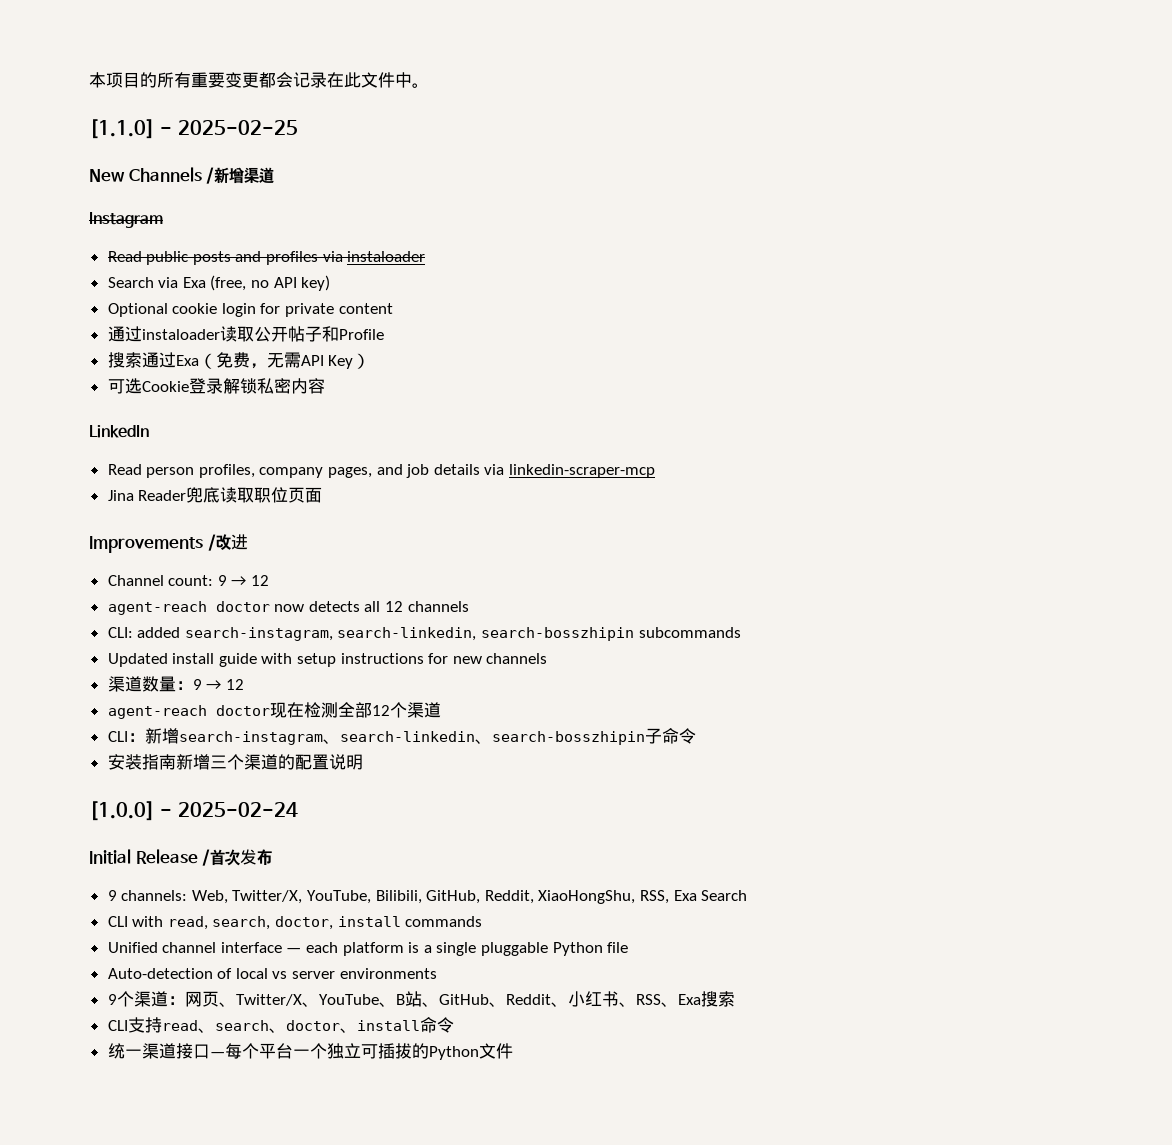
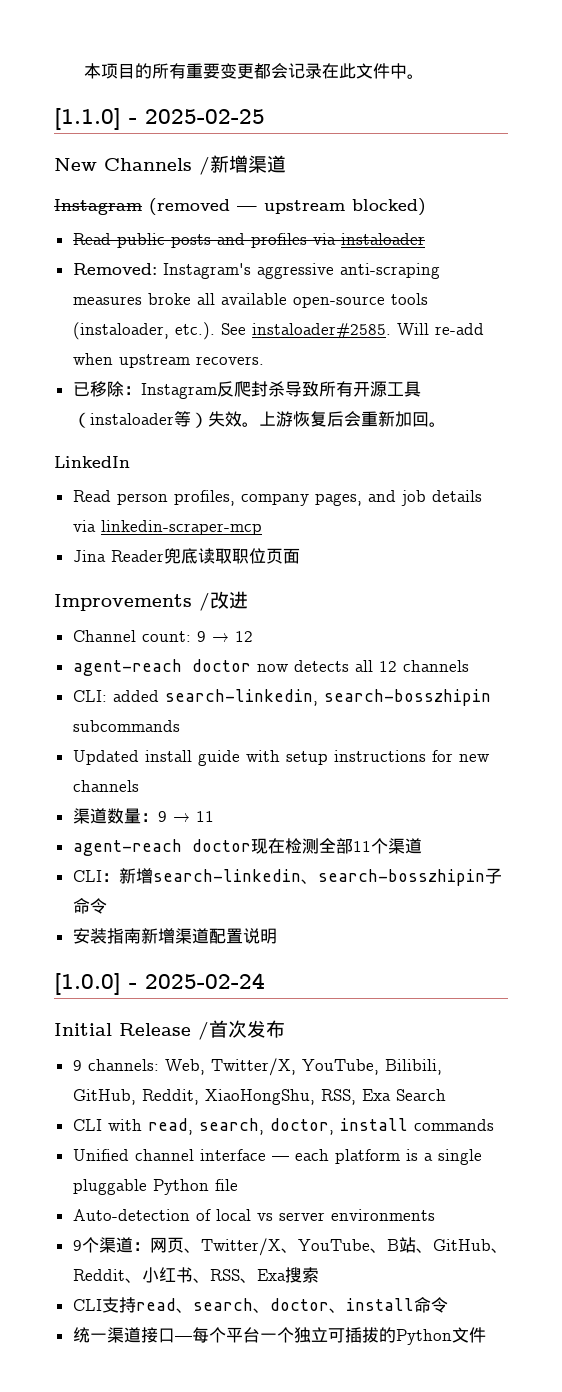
(163, 220) none -> [149,198,426,216] (removed — upstream blocked)
[107,275,331,291] [107,303,393,317] [107,326,384,342] [107,352,371,369] [107,378,325,394] Search via Exa (free, no API key) // Optional cookie login for private content // 通过instaloader读取公开帖子和Profile // 搜索通过Exa（免费，无需API Key） // 可选Cookie登录解锁私密内容 -> [72,263,440,279] [72,293,428,308] [72,322,484,340] [72,353,264,368] [72,381,421,399] [72,411,446,428] Removed: Instagram's aggressive anti-scraping measures broke all available open-source tools (instaloader, etc.). See instaloader#2585. Will re-add when upstream recovers. // 已移除：Instagram反爬封杀导致所有开源工具（instaloader等）失效。上游恢复后会重新加回。
[184,627,333,641] search-instagram, -> (159, 696) none
[225,679,244,690] 12 -> [195,811,214,822] 11
[371,705,390,716] 12 -> [352,841,371,852] 11
[178,731,340,745] search-instagram、 -> (153, 876) none
[209,754,295,770] 三个渠道的 -> [174,928,209,944] 渠道

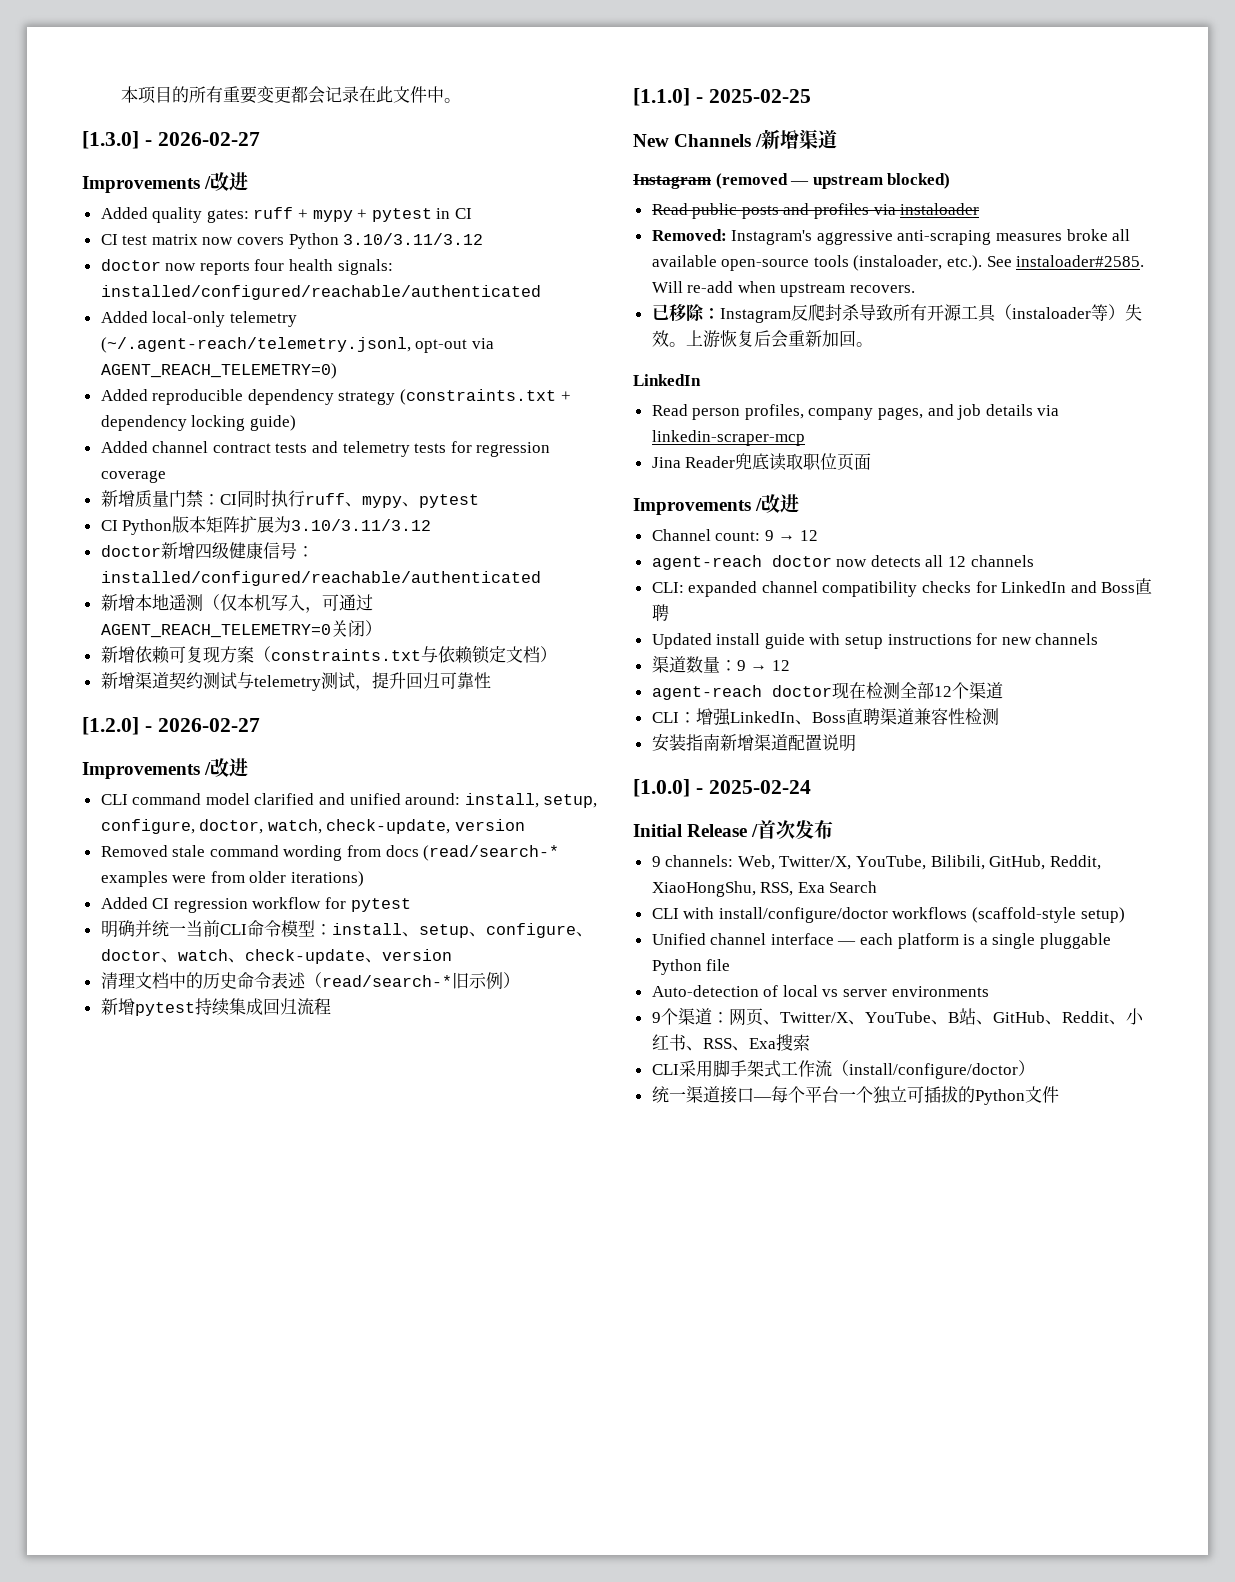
(424, 76) none -> [82,131,260,149] [82,172,249,193] [100,207,473,223] [100,233,484,249] [100,259,393,275] [100,285,541,300] [100,311,297,327] [100,337,494,353] [100,363,337,379] [100,389,571,405] [100,415,296,431] [100,441,551,457] [100,470,166,483] [100,490,479,508] [100,516,432,535] [100,542,314,559] [100,571,541,586] [100,594,373,613] [100,620,382,638] [100,645,557,664] [100,672,491,691] [82,717,260,735] [82,758,249,779] [100,793,598,808] [100,819,526,834] [100,845,560,861] [100,871,365,887] [100,897,411,913] [100,920,593,938] [100,949,452,964] [100,972,520,989] [100,998,331,1016] // [1.3.0] - 2026-02-27 // Improvements /改进 // Added quality gates: ruff + mypy + pytest in CI // CI test matrix now covers Python 3.10/3.11/3.12 // doctor now reports four health signals: installed/configured/reachable/authenticated // Added local-only telemetry (~/.agent-reach/telemetry.jsonl, opt-out via AGENT_REACH_TELEMETRY=0) // Added reproducible dependency strategy (constraints.txt + dependency locking guide) // Added channel contract tests and telemetry tests for regression coverage // 新增质量门禁：CI同时执行ruff、mypy、pytest // CI Python版本矩阵扩展为3.10/3.11/3.12 // doctor新增四级健康信号：installed/configured/reachable/authenticated // 新增本地遥测（仅本机写入，可通过AGENT_REACH_TELEMETRY=0关闭） // 新增依赖可复现方案（constraints.txt与依赖锁定文档） // 新增渠道契约测试与telemetry测试，提升回归可靠性 // [1.2.0] - 2026-02-27 // Improvements /改进 // CLI command model clarified and unified around: install, setup, configure, doctor, watch, check-update, version // Removed stale command wording from docs (read/search-* examples were from older iterations) // Added CI regression workflow for pytest // 明确并统一当前CLI命令模型：install、setup、configure、doctor、watch、check-update、version // 清理文档中的历史命令表述（read/search-*旧示例） // 新增pytest持续集成回归流程
[112,689,491,706] [72,720,180,732] added search-linkedin, search-bosszhipin subcommands -> [688,578,1153,597] [651,604,669,622] expanded channel compatibility checks for LinkedIn and Boss直聘
[195,811,214,822] 11 -> [771,660,790,671] 12
[352,841,371,852] 11 -> [933,686,952,697] 12
[118,868,502,886] [72,898,107,914] 新增search-linkedin、search-bosszhipin子命令 -> [695,708,999,726] 增强LinkedIn、Boss直聘渠道兼容性检测
[147,1118,494,1135] read, search, doctor, install commands -> [718,907,1125,923] install/configure/doctor workflows (scaffold-style setup)
[101,1297,448,1313] 支持read、search、doctor、install命令 -> [678,1060,1035,1079] 采用脚手架式工作流（install/configure/doctor）

